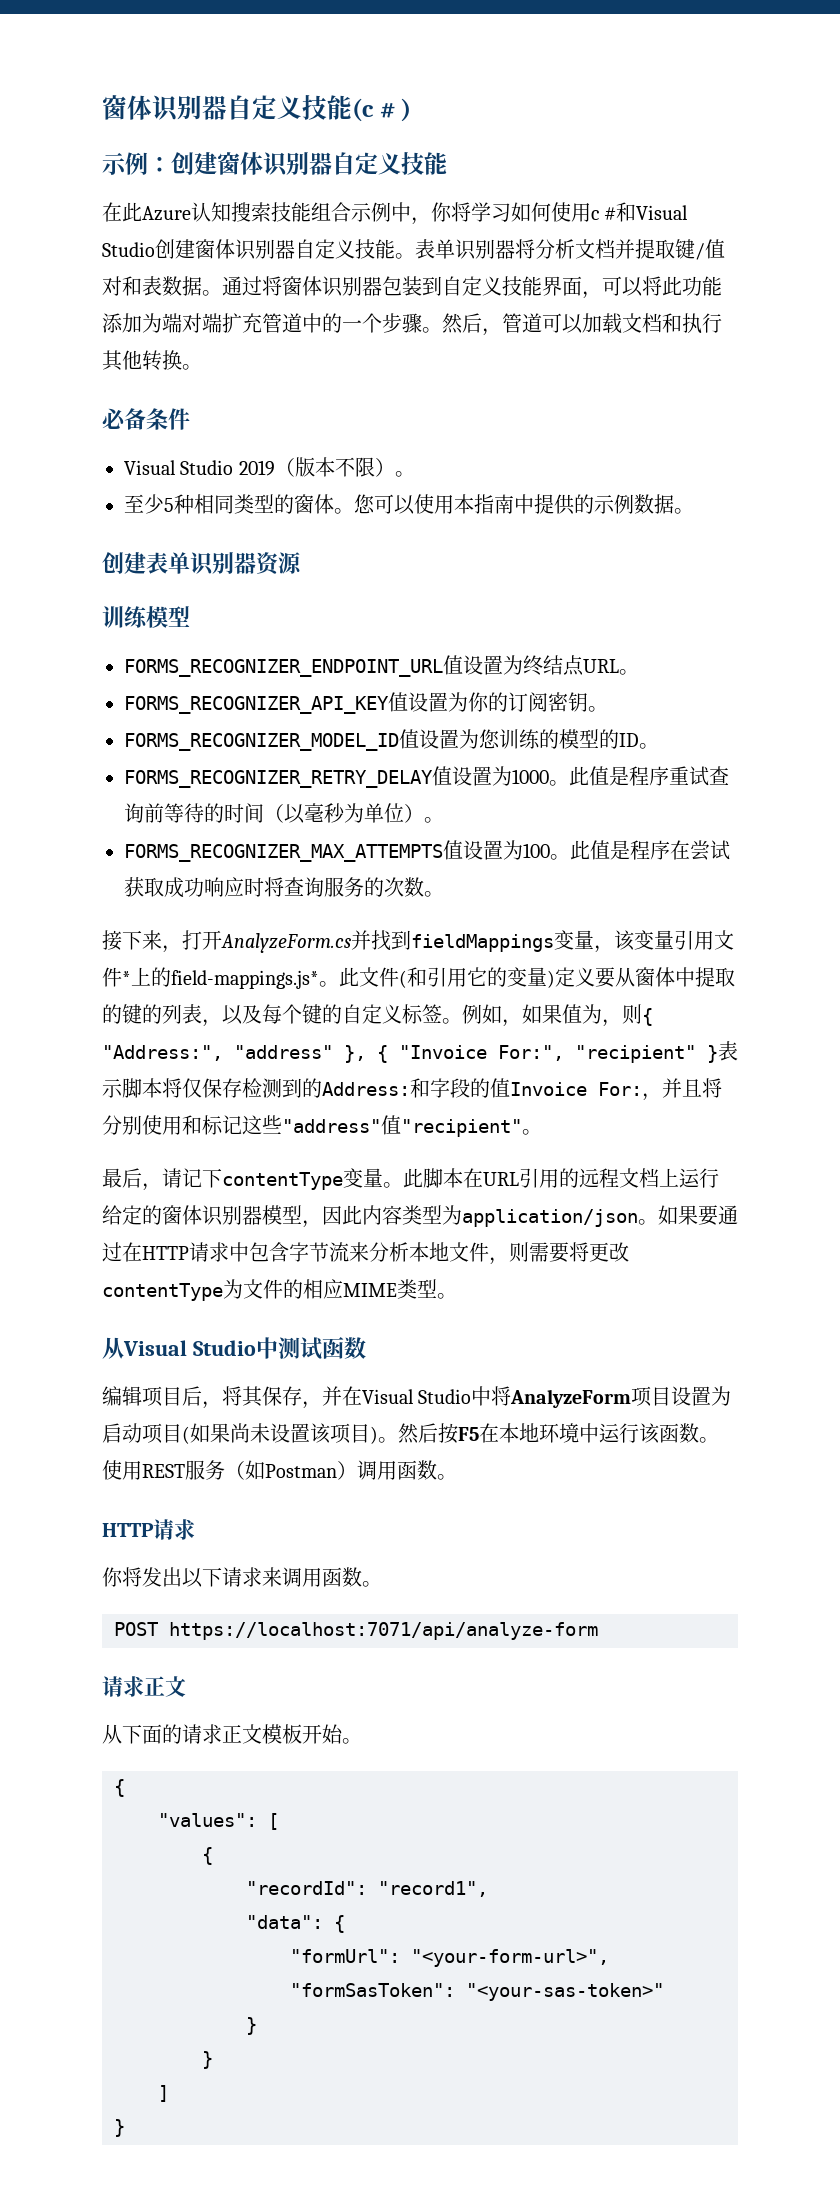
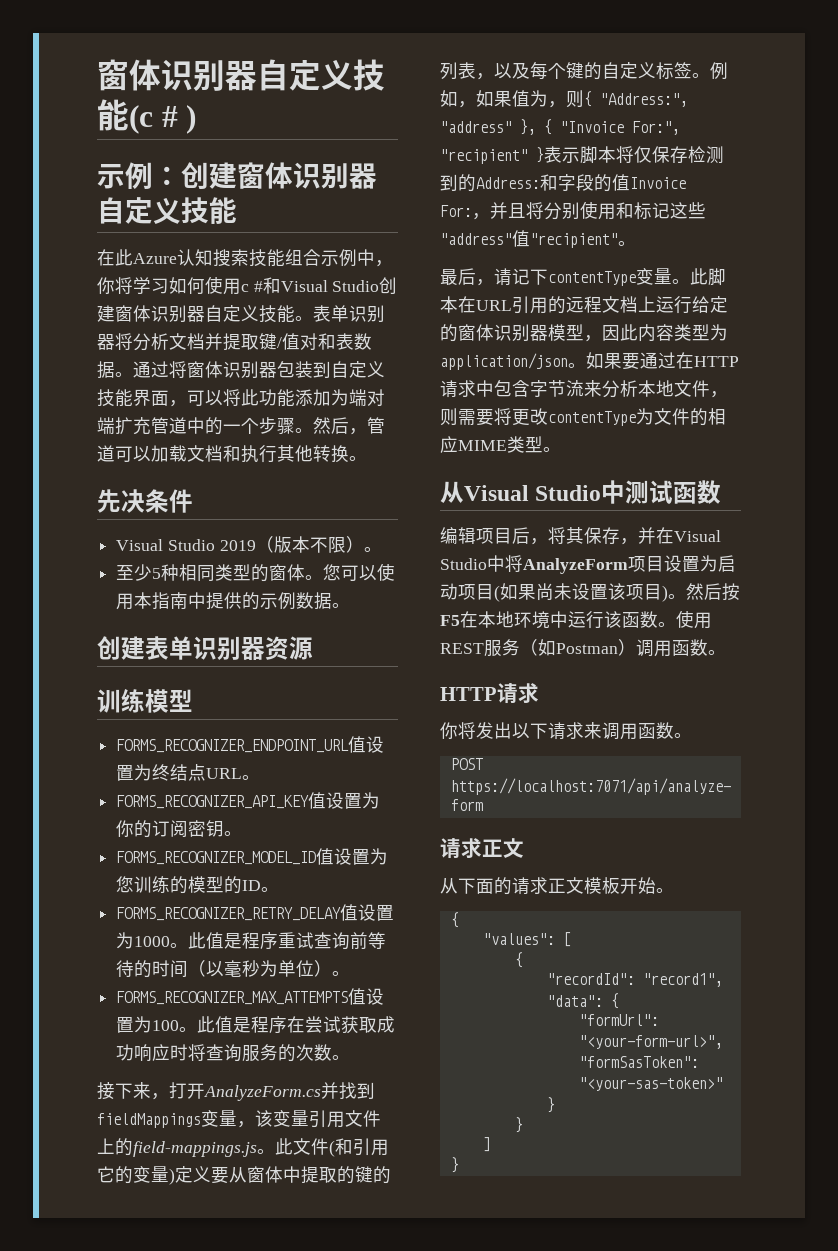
[102,408,146,430] 必备 -> [97,489,145,513] 先决
[122,967,319,989] *上的field-mappings.js* -> [97,1138,257,1157] 上的field-mappings.js

